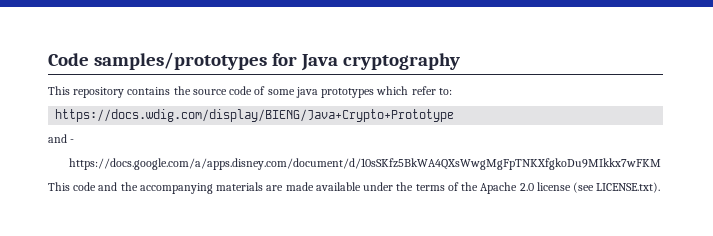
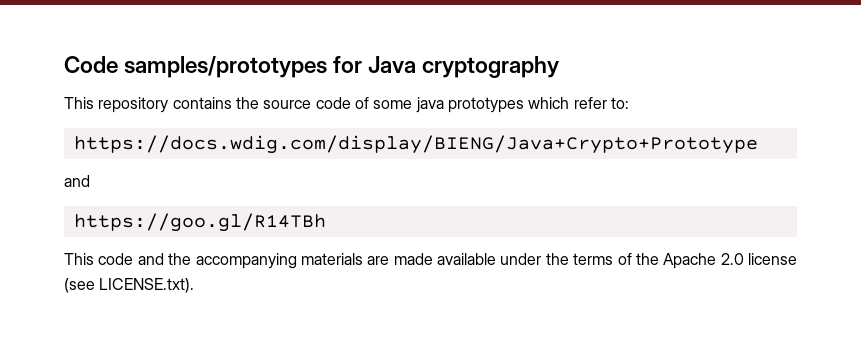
[70,139,75,143] [68,158,661,170] - // https://docs.google.com/a/apps.disney.com/document/d/10sSKfz5BkWA4QXsWwgMgFpTNKXfgkoDu9MIkkx7wFKM -> [73,213,326,232] // https://goo.gl/R14TBh

